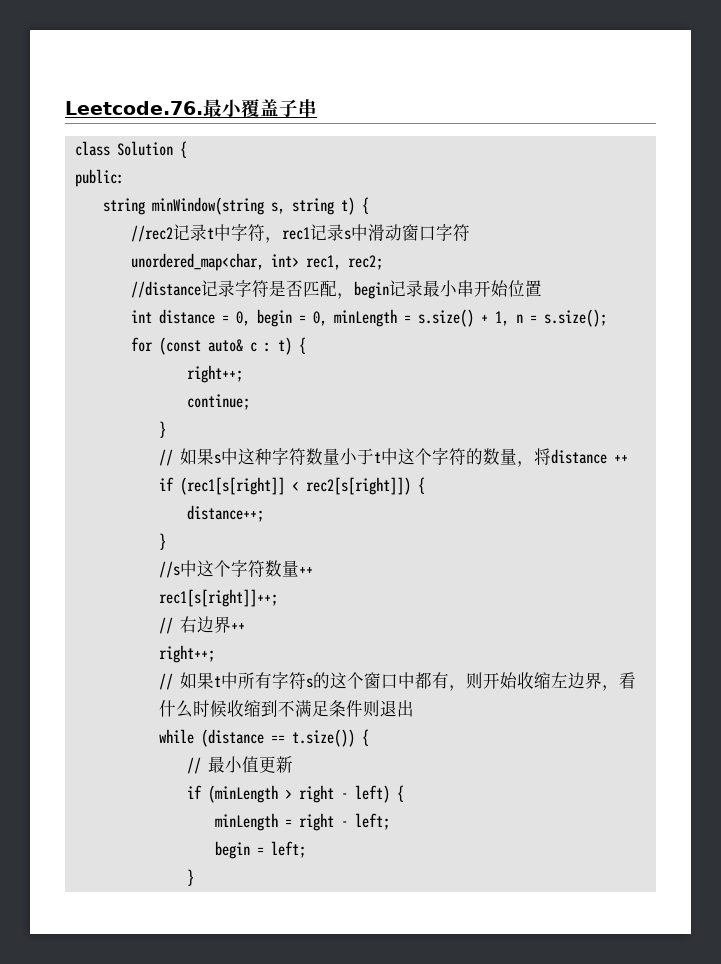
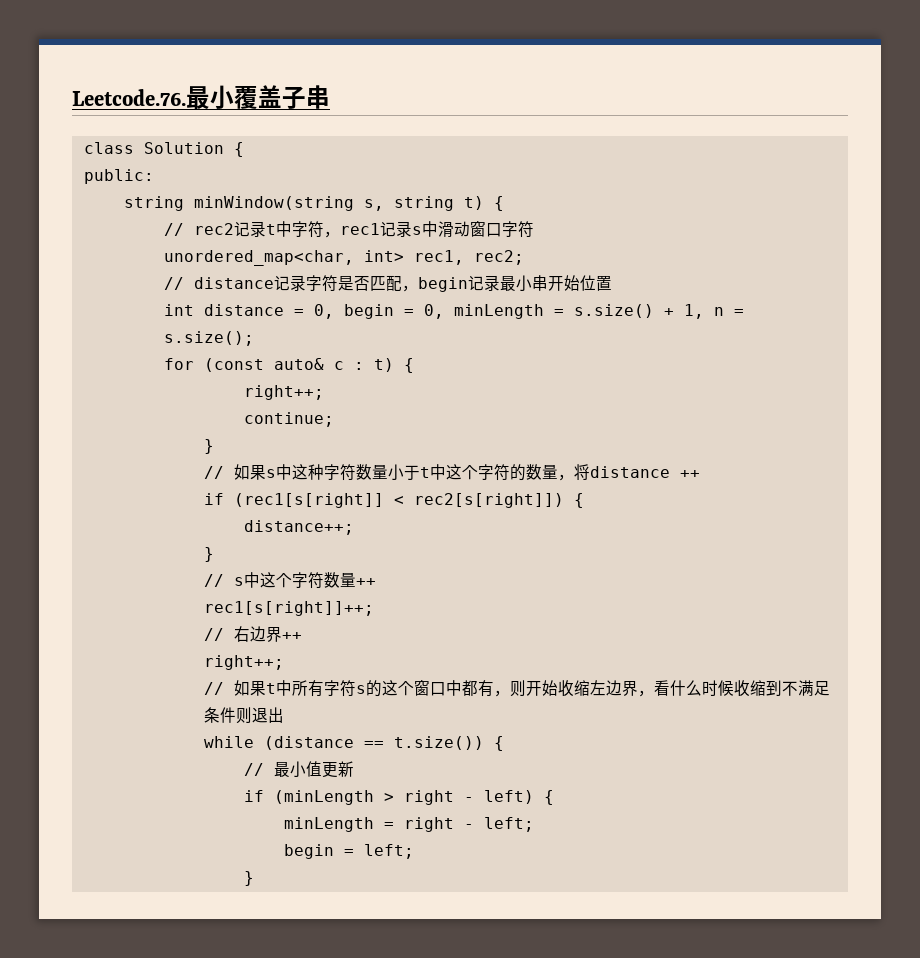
[130,225,173,242] //rec2 -> [164,223,234,236] // rec2
[130,281,201,298] //distance -> [164,277,274,290] // distance
[158,561,180,578] //s -> [204,574,244,587] // s

